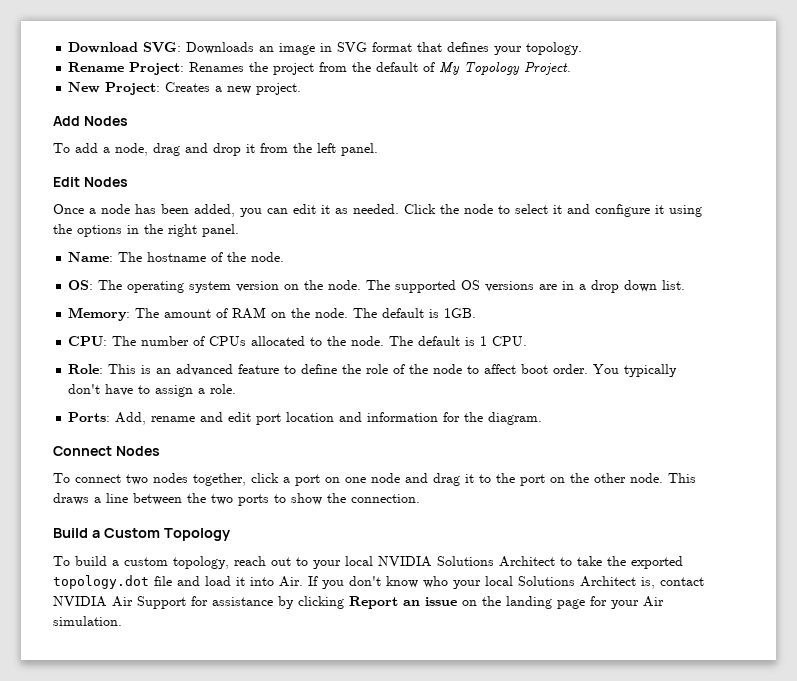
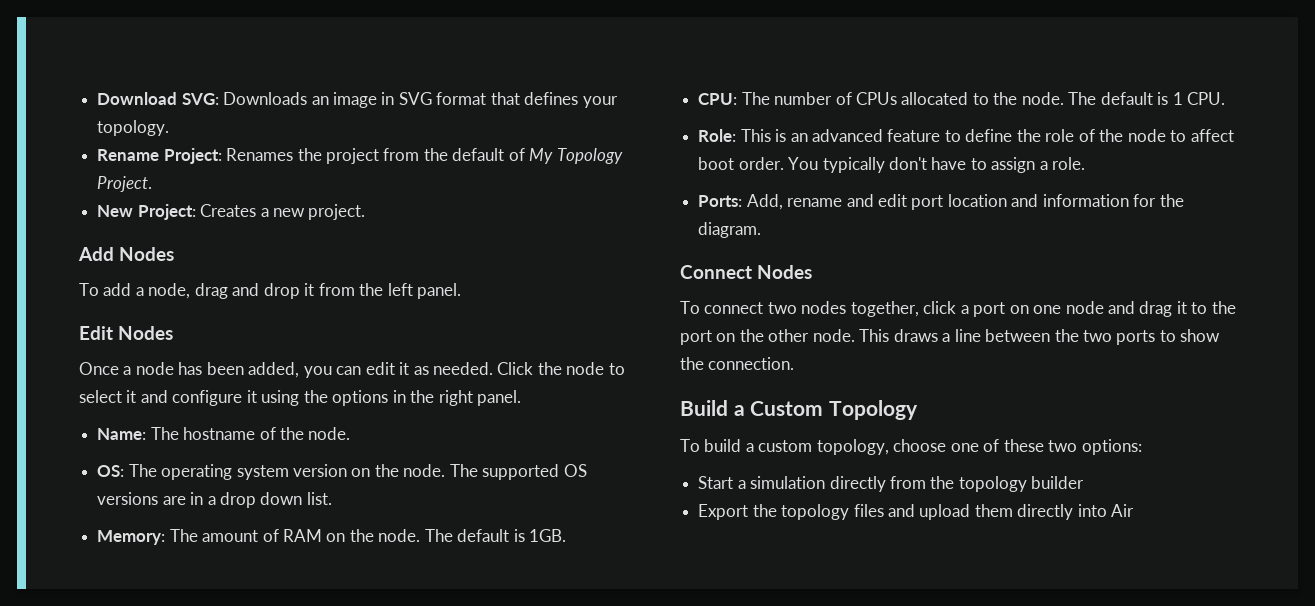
[234,556,683,569] [53,575,704,589] [53,596,664,609] [53,616,122,626] reach out to your local NVIDIA Solutions Architect to take the exported topology.dot file and load it into Air. If you don't know who your local Solutions Architect is, contact NVIDIA Air Support for assistance by clicking Report an issue on the landing page for your Air simulation. -> [893,439,1142,455] [698,476,1085,492] [698,504,1135,520] choose one of these two options: // Start a simulation directly from the topology builder // Export the topology files and upload them directly into Air

